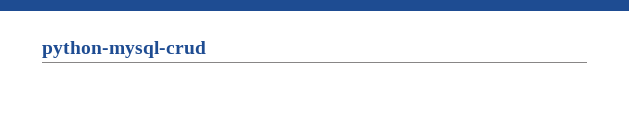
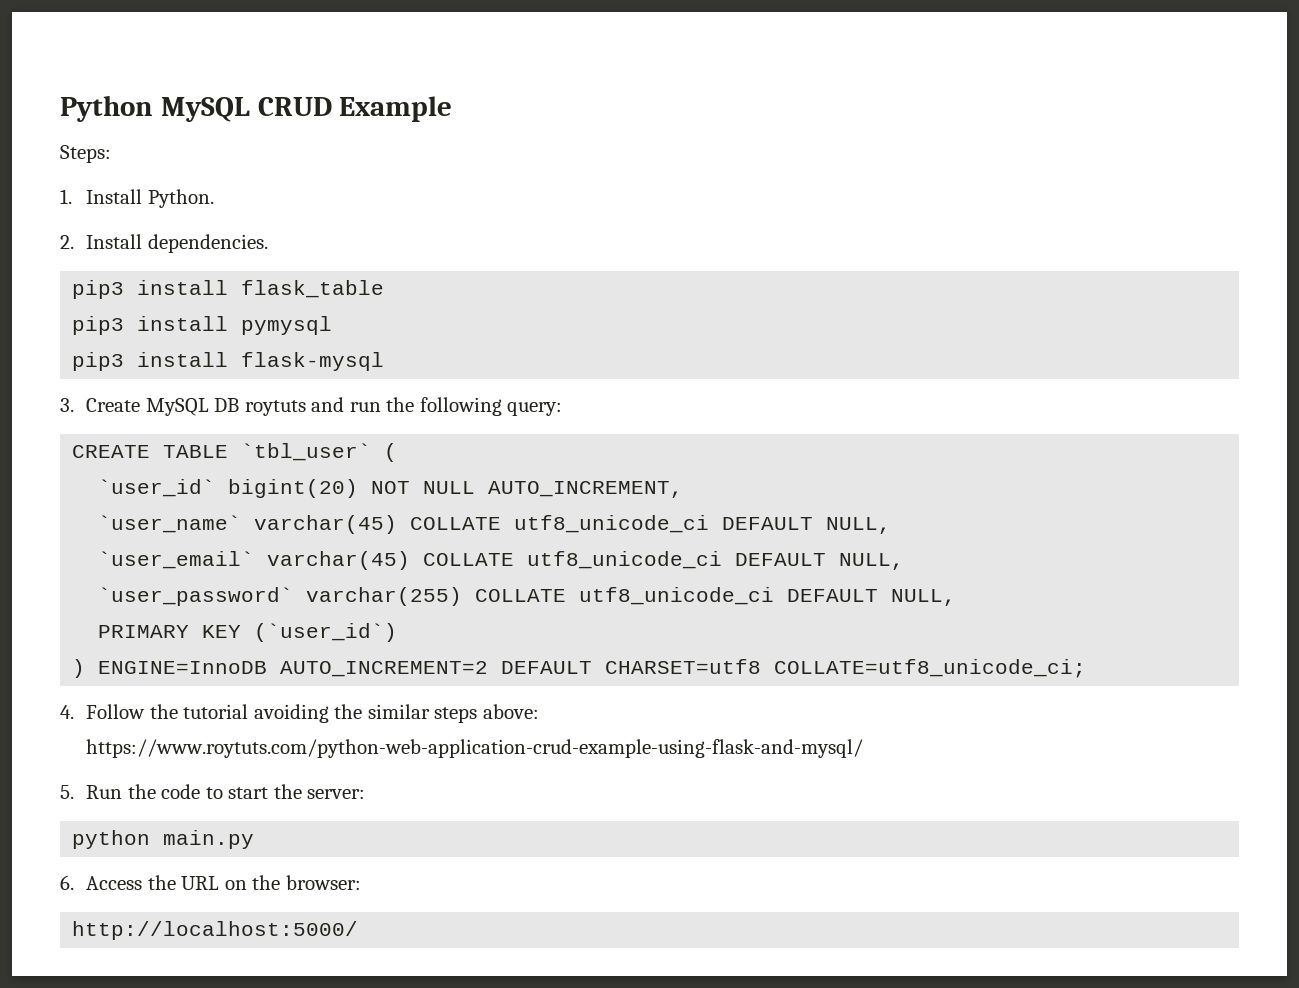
[42,41,206,58] python-mysql-crud -> [60,95,453,122] [60,145,111,163] [60,189,214,208] [60,234,268,253] [72,280,385,299] [72,316,333,335] [72,352,385,371] [60,397,563,416] [72,443,398,462] [98,479,684,498] [98,515,892,534] [98,551,905,570] [98,587,957,606] [98,623,398,642] [72,659,1087,678] [60,704,539,723] [86,739,864,758] [60,784,366,799] [72,830,255,849] [60,875,361,890] [72,921,359,940] Python MySQL CRUD Example // Steps: // 1. Install Python. // 2. Install dependencies. // pip3 install flask_table // pip3 install pymysql // pip3 install flask-mysql // 3. Create MySQL DB roytuts and run the following query: // CREATE TABLE `tbl_user` ( // `user_id` bigint(20) NOT NULL AUTO_INCREMENT, // `user_name` varchar(45) COLLATE utf8_unicode_ci DEFAULT NULL, // `user_email` varchar(45) COLLATE utf8_unicode_ci DEFAULT NULL, // `user_password` varchar(255) COLLATE utf8_unicode_ci DEFAULT NULL, // PRIMARY KEY (`user_id`) // ) ENGINE=InnoDB AUTO_INCREMENT=2 DEFAULT CHARSET=utf8 COLLATE=utf8_unicode_ci; // 4. Follow the tutorial avoiding the similar steps above: https://www.roytuts.com/python-web-application-crud-example-using-flask-and-mysql/ // 5. Run the code to start the server: // python main.py // 6. Access the URL on the browser: // http://localhost:5000/

